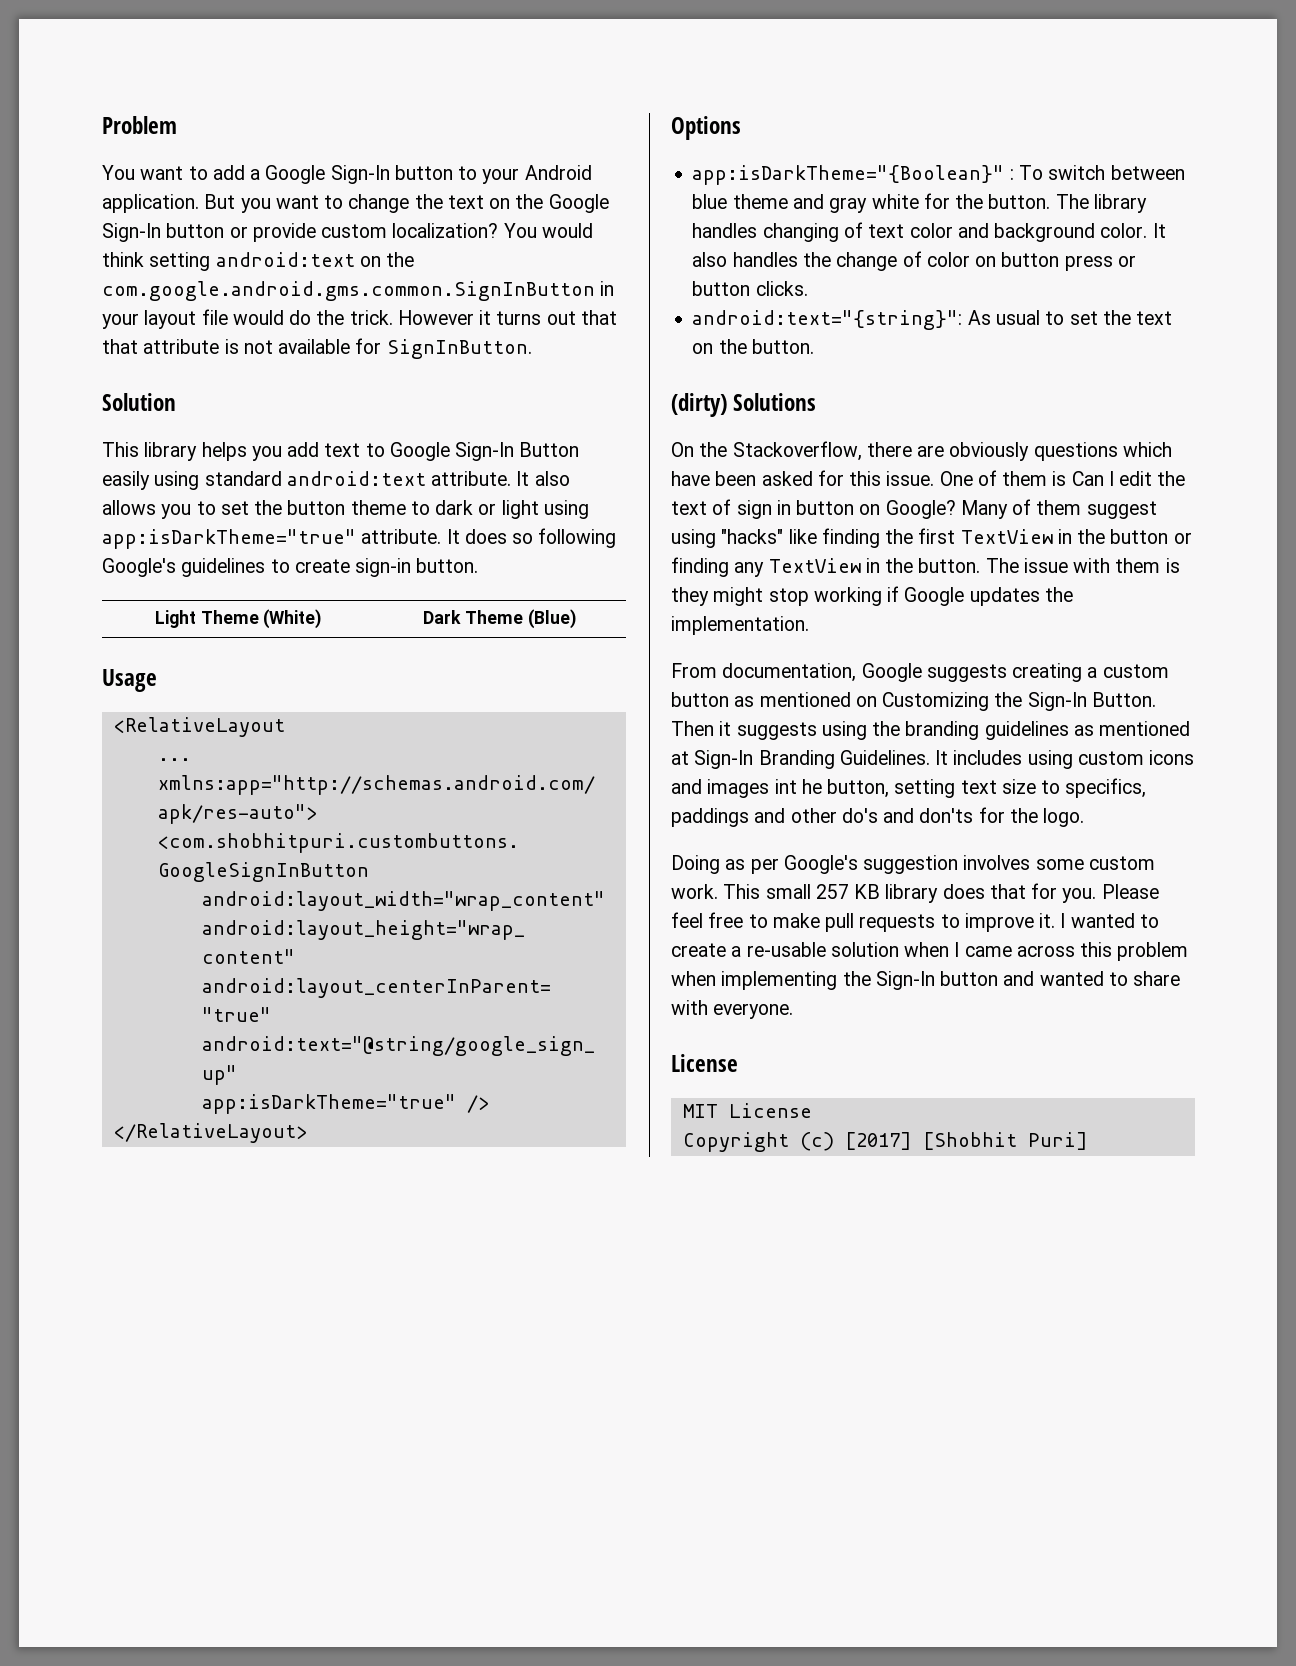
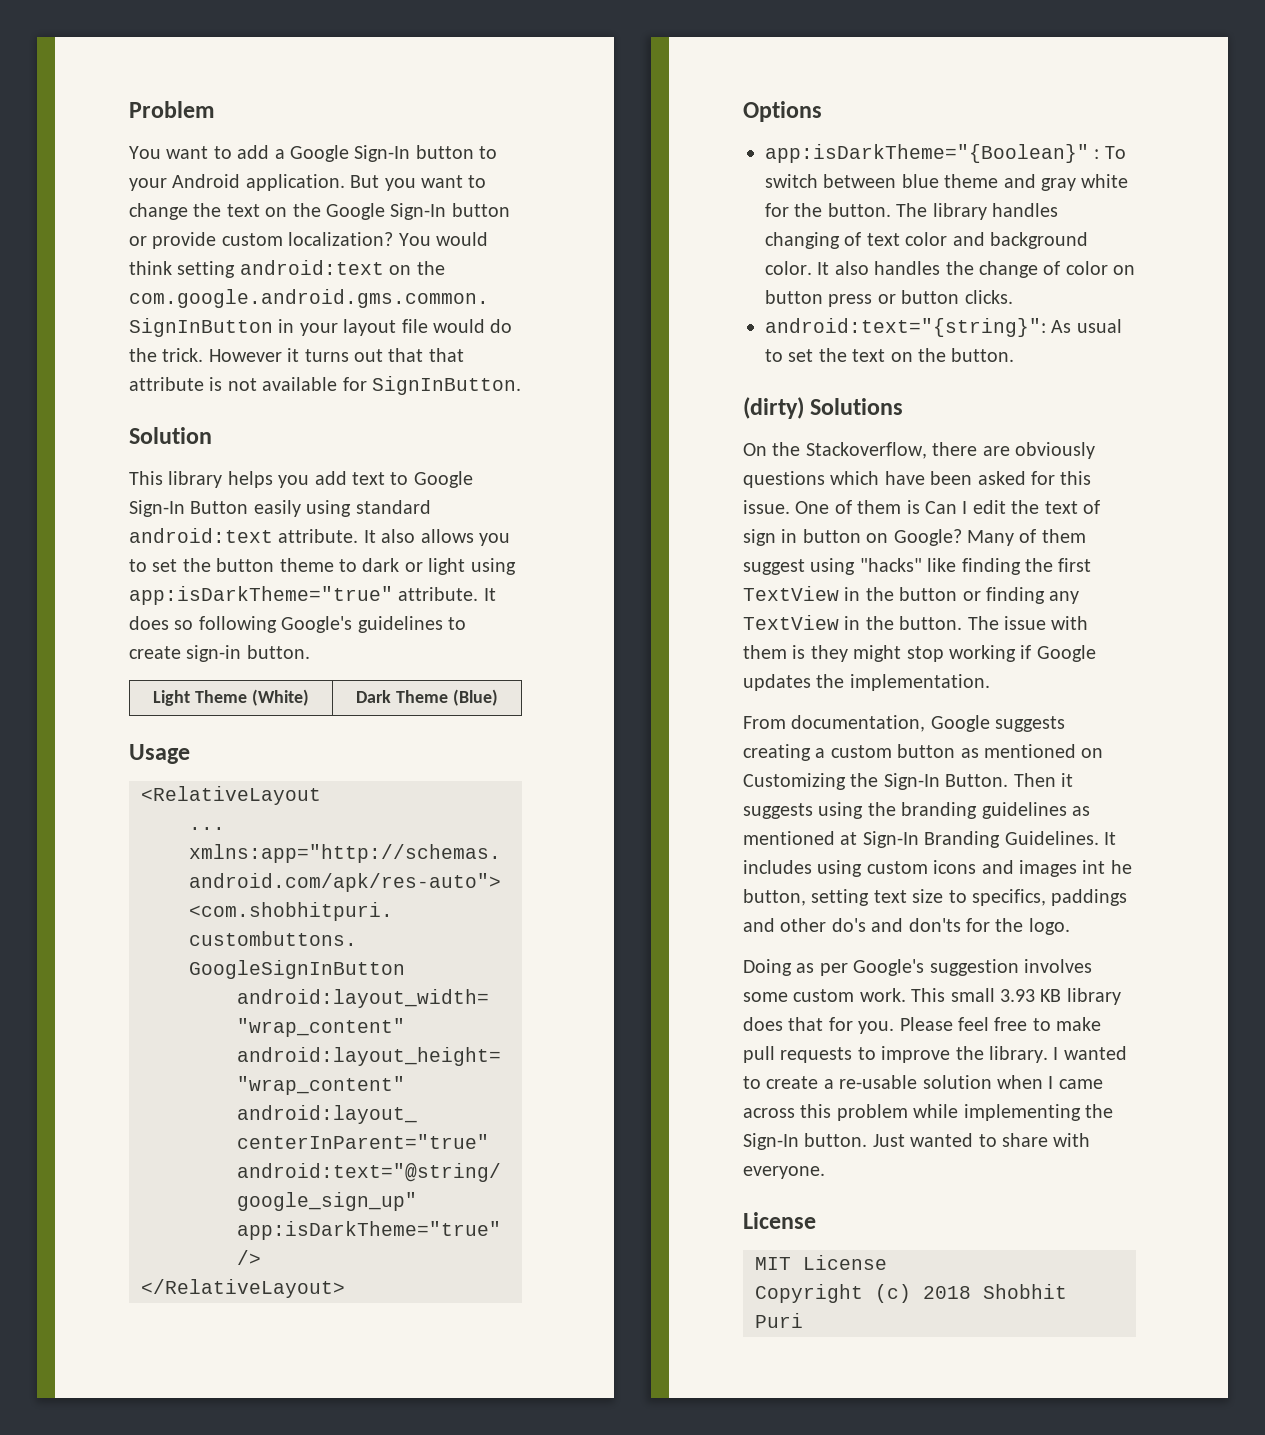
[815,884,849,899] 257 -> [1000,989,1035,1002] 3.93
[1039,913,1056,928] it. -> [955,1046,1048,1063] the library.
[671,971,716,986] when -> [913,1104,959,1118] while
[940,971,1035,986] button and -> [804,1133,905,1147] button. Just
[844,1132,1088,1150] [2017] [Shobhit Puri] -> [923,1284,1067,1299] [755,1313,803,1328] 2018 Shobhit Puri

